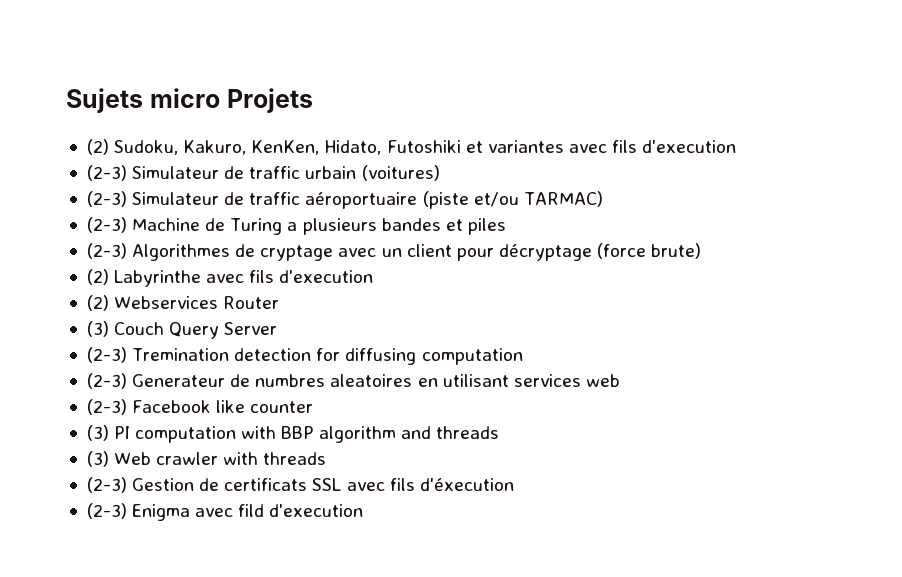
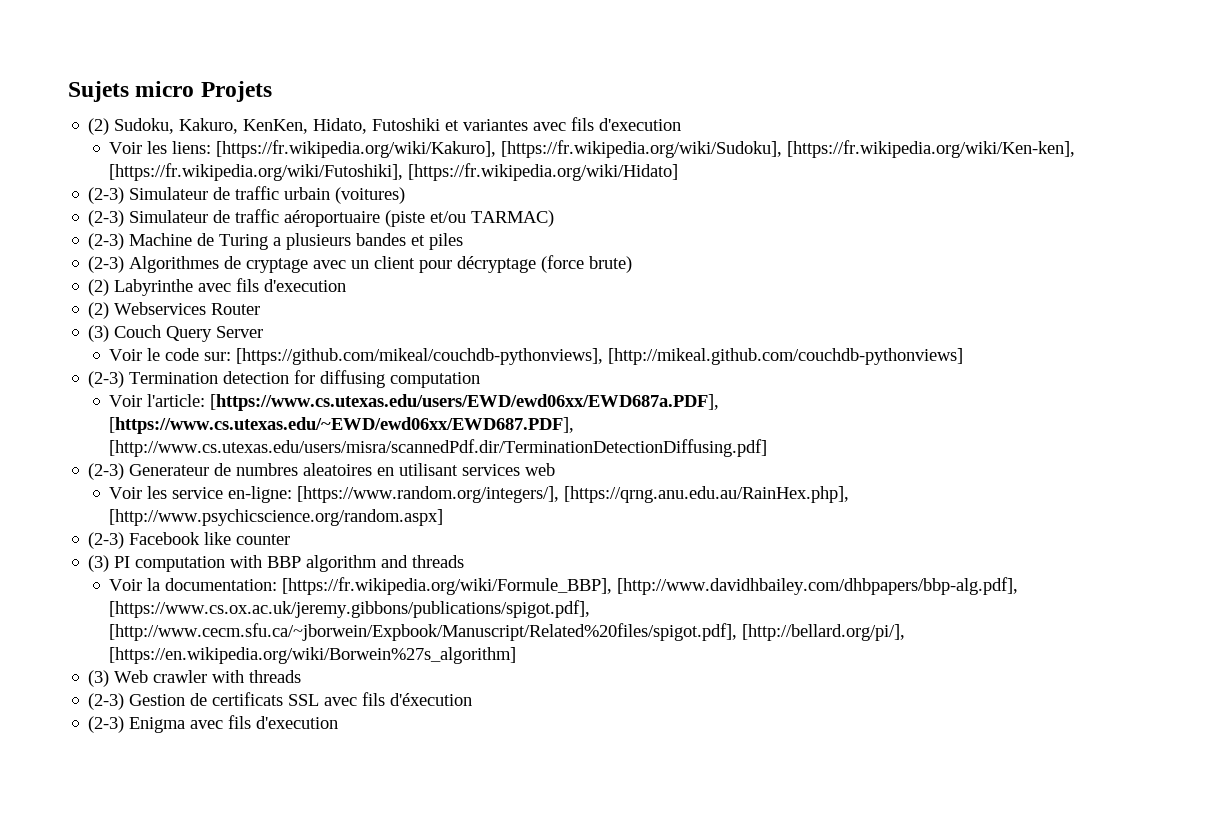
(737, 146) none -> [109,140,1076,158] [109,163,679,181] // Voir les liens: [https://fr.wikipedia.org/wiki/Kakuro], [https://fr.wikipedia.org/wiki/Sudoku], [https://fr.wikipedia.org/wiki/Ken-ken], [https://fr.wikipedia.org/wiki/Futoshiki], [https://fr.wikipedia.org/wiki/Hidato]
[86,347,230,363] // (2-3) Tremination -> [109,348,964,365] [88,371,219,388] // Voir le code sur: [https://github.com/mikeal/couchdb-pythonviews], [http://mikeal.github.com/couchdb-pythonviews] // (2-3) Termination
(523, 356) none -> [109,394,720,411] [109,417,575,434] [109,439,768,457] // Voir l'article: [https://www.cs.utexas.edu/users/EWD/ewd06xx/EWD687a.PDF], [https://www.cs.utexas.edu/~EWD/ewd06xx/EWD687.PDF], [http://www.cs.utexas.edu/users/misra/scannedPdf.dir/TerminationDetectionDiffusing.pdf]
(620, 380) none -> [109,486,850,503] [109,509,444,526] // Voir les service en-ligne: [https://www.random.org/integers/], [https://qrng.anu.edu.au/RainHex.php], [http://www.psychicscience.org/random.aspx]
(499, 432) none -> [109,577,1019,595] [109,600,591,618] [109,623,906,641] [109,647,517,664] // Voir la documentation: [https://fr.wikipedia.org/wiki/Formule_BBP], [http://www.davidhbailey.com/dhbpapers/bbp-alg.pdf], [https://www.cs.ox.ac.uk/jeremy.gibbons/publications/spigot.pdf], [http://www.cecm.sfu.ca/~jborwein/Expbook/Manuscript/Related%20files/spigot.pdf], [http://bellard.org/pi/], [https://en.wikipedia.org/wiki/Borwein%27s_algorithm]
[238,504,265,517] fild -> [228,715,252,729] fils

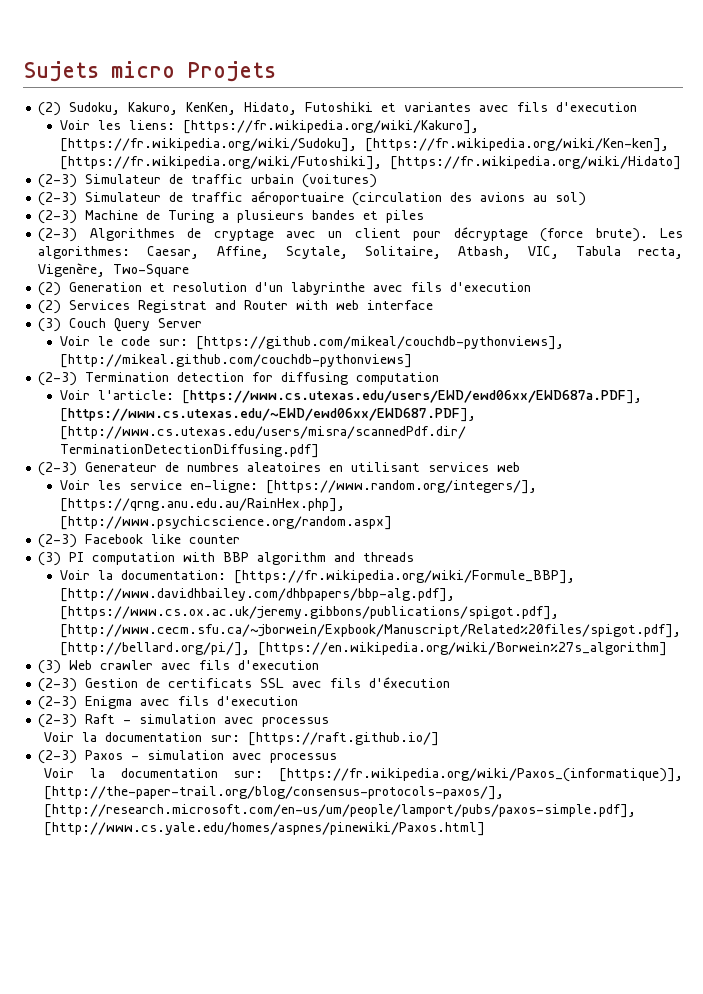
[385,210,555,227] (piste et/ou TARMAC) -> [352,192,587,206] (circulation des avions au sol)
[589,256,633,273] [88,278,347,296] [88,302,261,319] brute) // (2) Labyrinthe avec fils d'execution // (2) Webservices Router -> [595,228,683,242] [38,246,683,259] [38,263,190,277] [38,282,532,296] [38,300,434,314] brute). Les algorithmes: Caesar, Affine, Scytale, Solitaire, Atbash, VIC, Tabula recta, Vigenère, Two-Square // (2) Generation et resolution d'un labyrinthe avec fils d'execution // (2) Services Registrat and Router with web interface
[212,670,302,683] with threads -> [161,660,320,670] avec fils d'execution
(339, 722) none -> [38,714,330,728] [44,732,440,746] [38,750,338,764] [44,768,683,782] [44,786,505,800] [44,804,637,818] [44,822,486,836] // (2-3) Raft - simulation avec processus // Voir la documentation sur: [https://raft.github.io/] // (2-3) Paxos - simulation avec processus // Voir la documentation sur: [https://fr.wikipedia.org/wiki/Paxos_(informatique)], [http://the-paper-trail.org/blog/consensus-protocols-paxos/], [http://research.microsoft.com/en-us/um/people/lamport/pubs/paxos-simple.pdf], [http://www.cs.yale.edu/homes/aspnes/pinewiki/Paxos.html]

